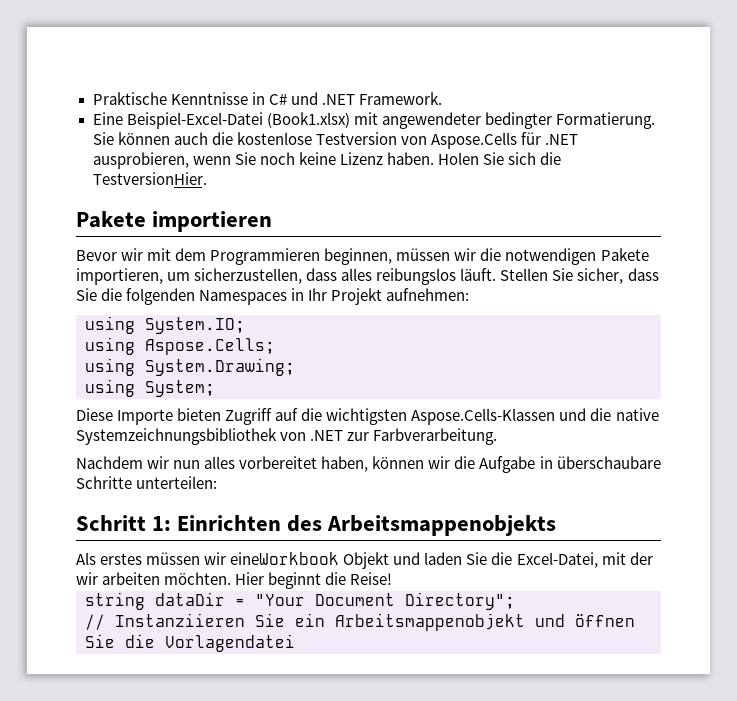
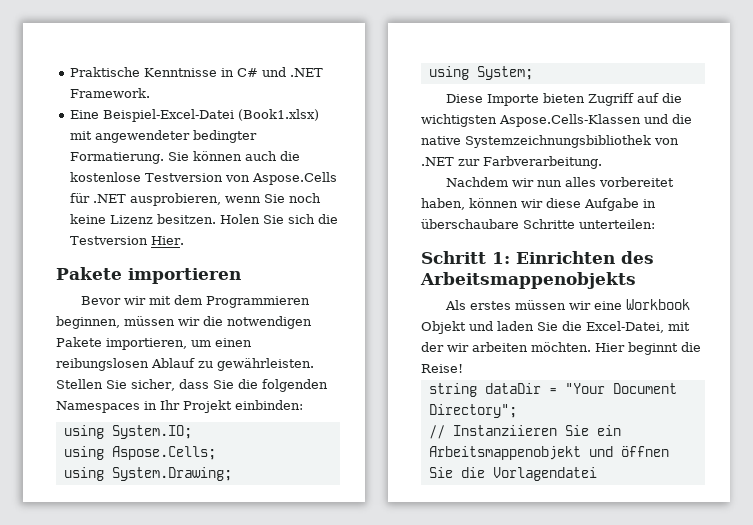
[386,152,434,165] haben. -> [157,214,217,224] besitzen.
[92,172,207,185] TestversionHier. -> [70,236,185,245] Testversion Hier.
[194,268,497,285] sicherzustellen, dass alles reibungslos läuft. -> [215,338,252,347] [56,358,314,371] einen reibungslosen Ablauf zu gewährleisten.
[386,288,470,301] aufnehmen: -> [235,400,303,410] einbinden:
[454,456,476,469] die -> [546,198,581,208] diese
[230,552,340,565] eineWorkbook -> [594,299,691,310] eine Workbook

